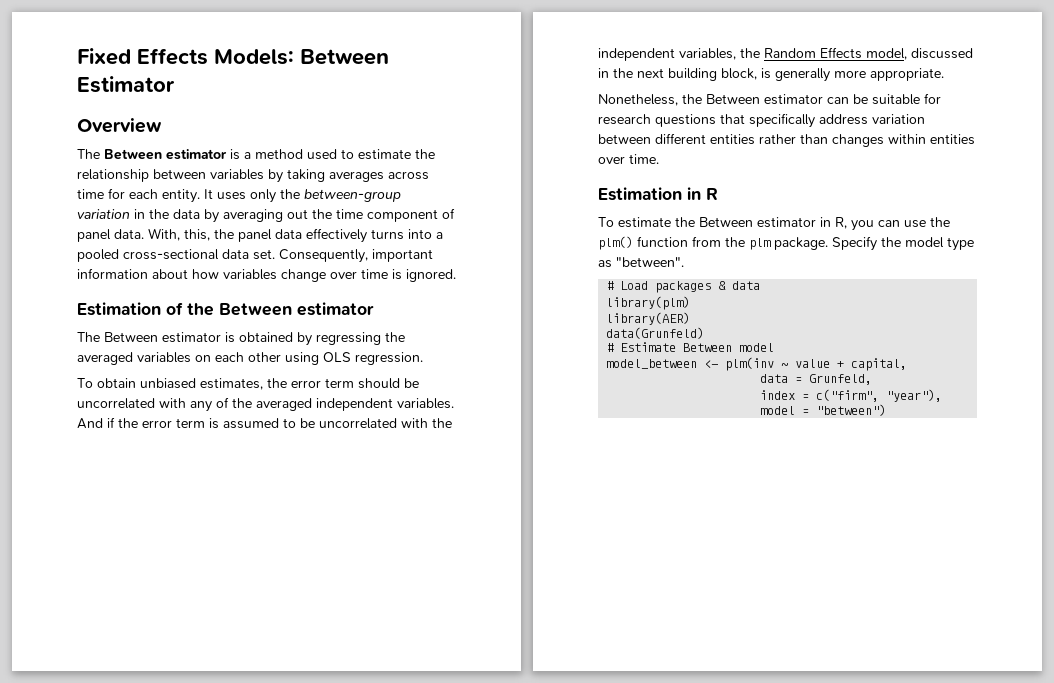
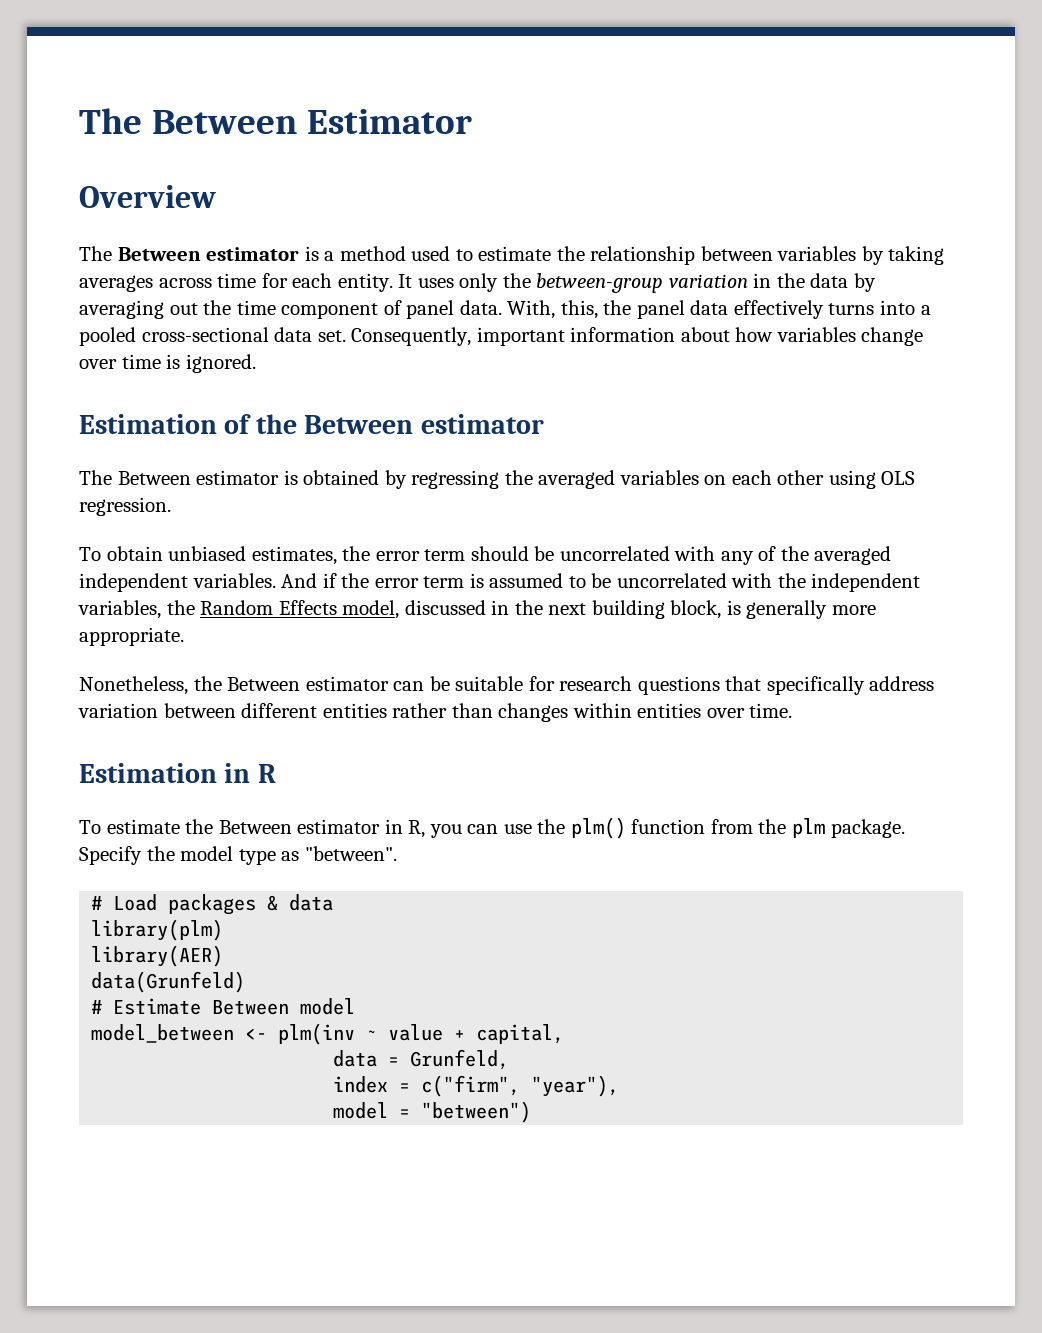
[77,48,294,65] Fixed Effects Models: -> [79,108,142,134] The

